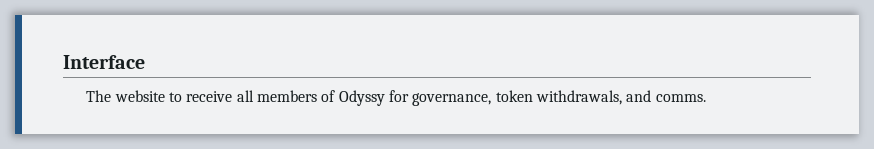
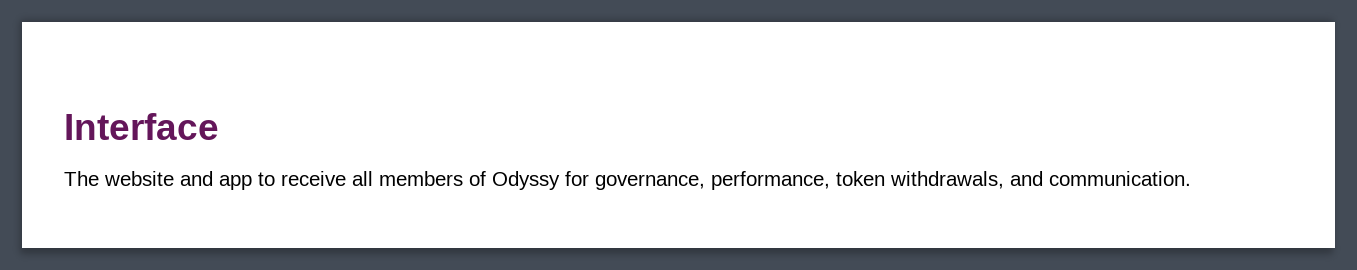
(165, 96) none -> [180,171,252,190] and app
(492, 99) none -> [711,171,830,190] performance,
[655,94,706,102] comms. -> [1049,171,1191,186] communication.

